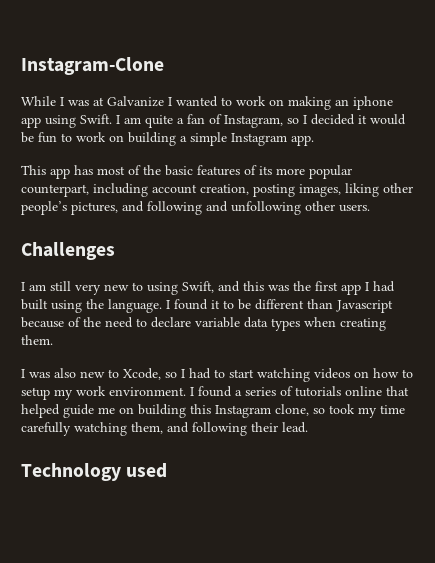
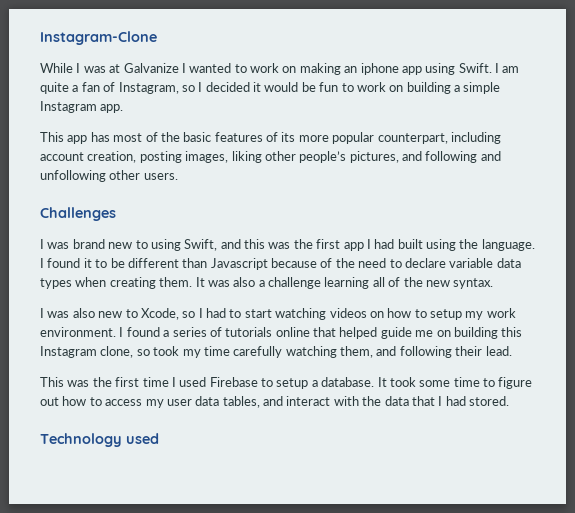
[29,281,101,295] am still very -> [47,239,105,249] was brand
(53, 340) none -> [195,277,494,289] It was also a challenge learning all of the new syntax.
(308, 427) none -> [40,377,533,389] [40,396,509,408] // This was the first time I used Firebase to setup a database. It took some time to figure out how to access my user data tables, and interact with the data that I had stored.

